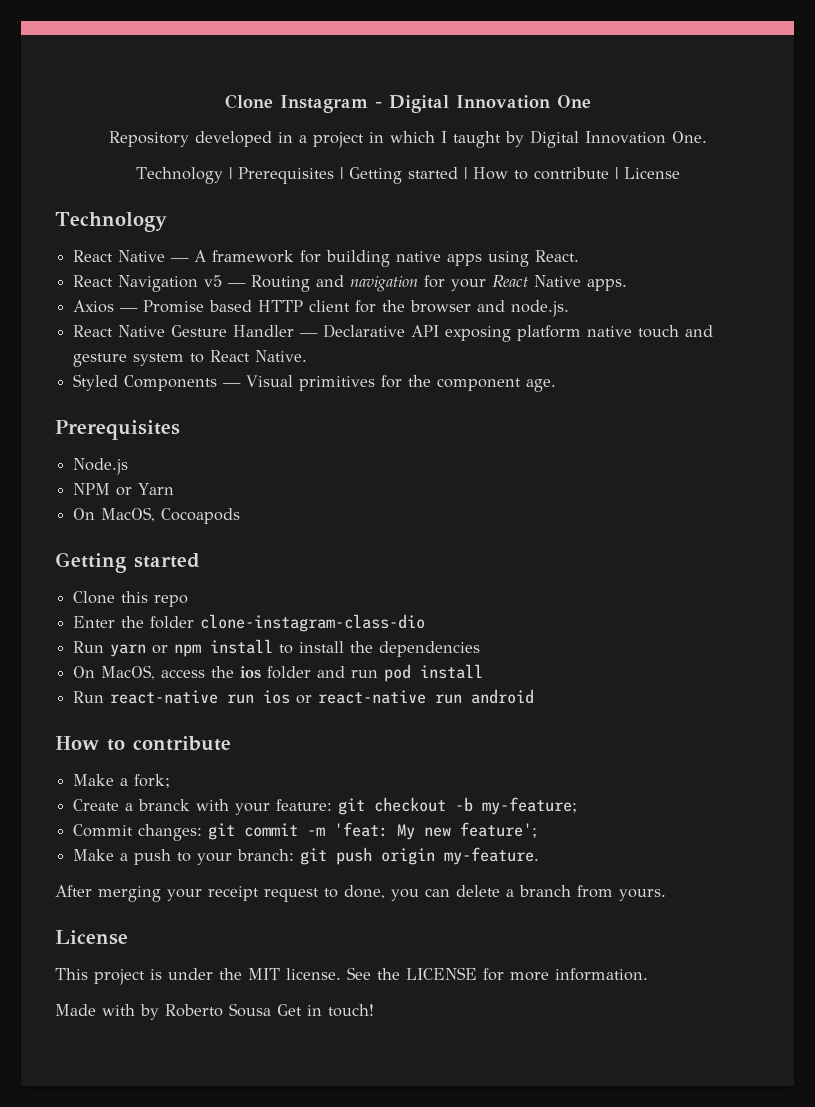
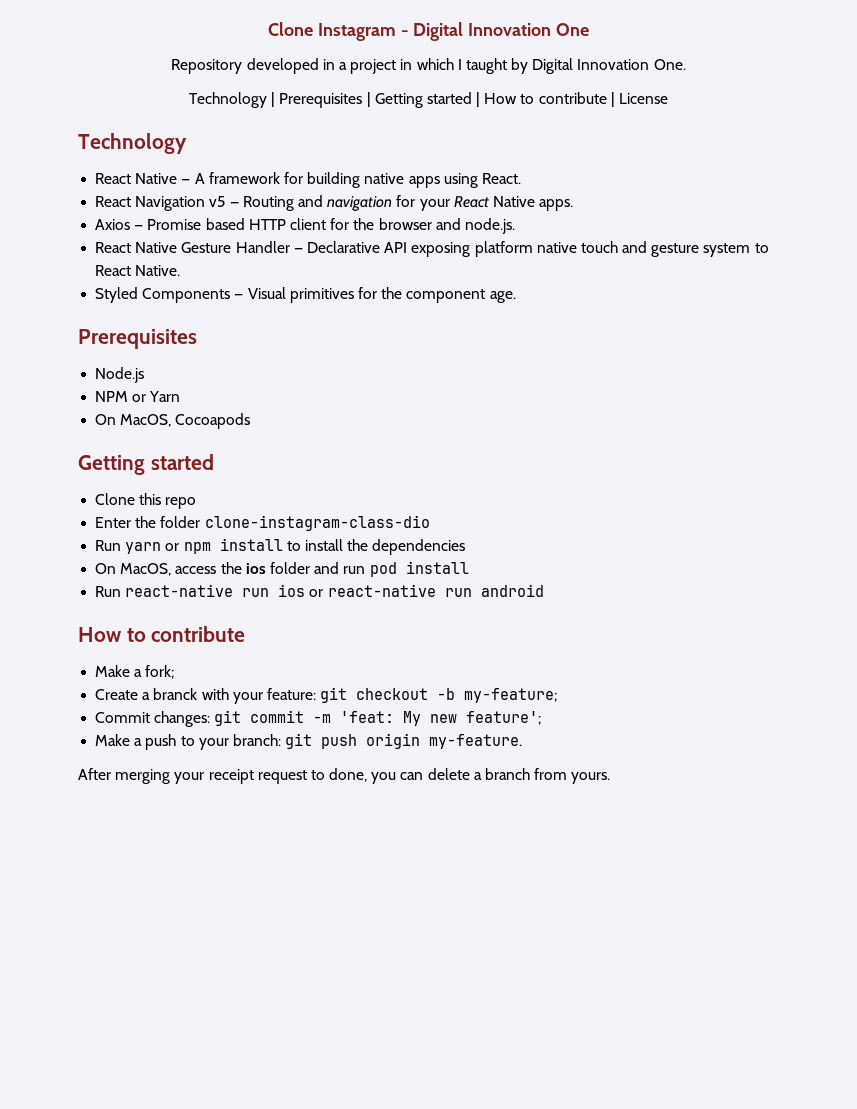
[55,930,128,945] [55,967,648,985] [55,1003,374,1020] // License // This project is under the MIT license. See the LICENSE for more information. // Made with by Roberto Sousa Get in touch! -> (611, 778) none

